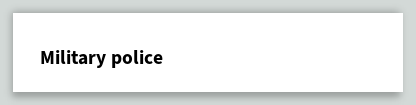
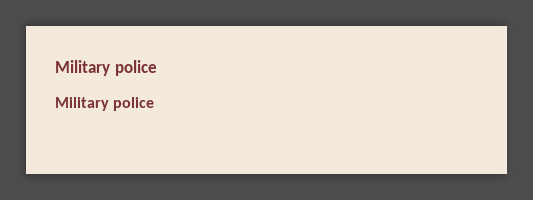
[40,50,164,68] Military police -> [55,60,157,76] [55,97,155,111] Military police // Military police

